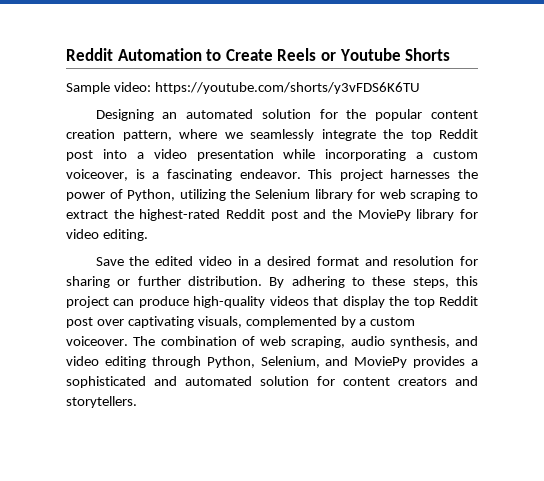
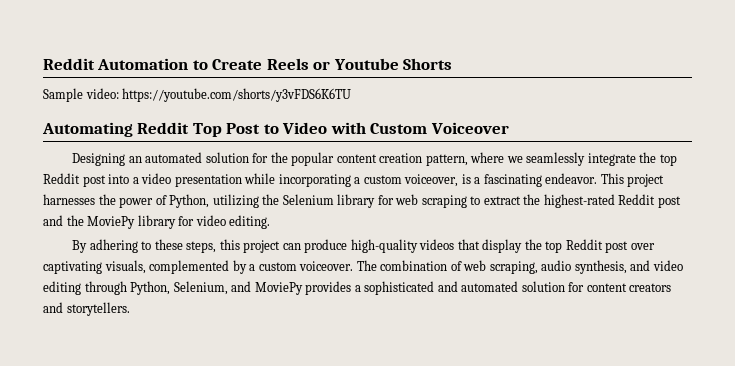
(420, 88) none -> [42,122,509,137] // Automating Reddit Top Post to Video with Custom Voiceover
[95,256,479,266] [66,276,262,288] Save the edited video in a desired format and resolution for sharing or further distribution. -> (271, 222) none

